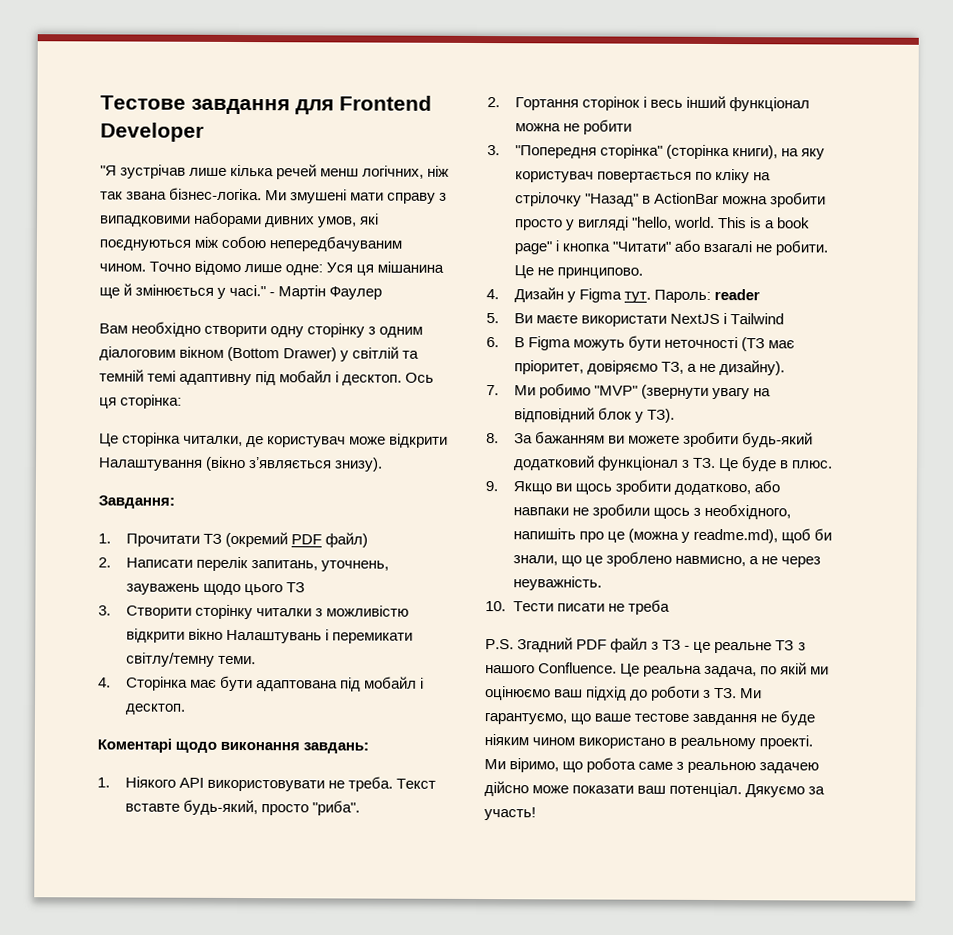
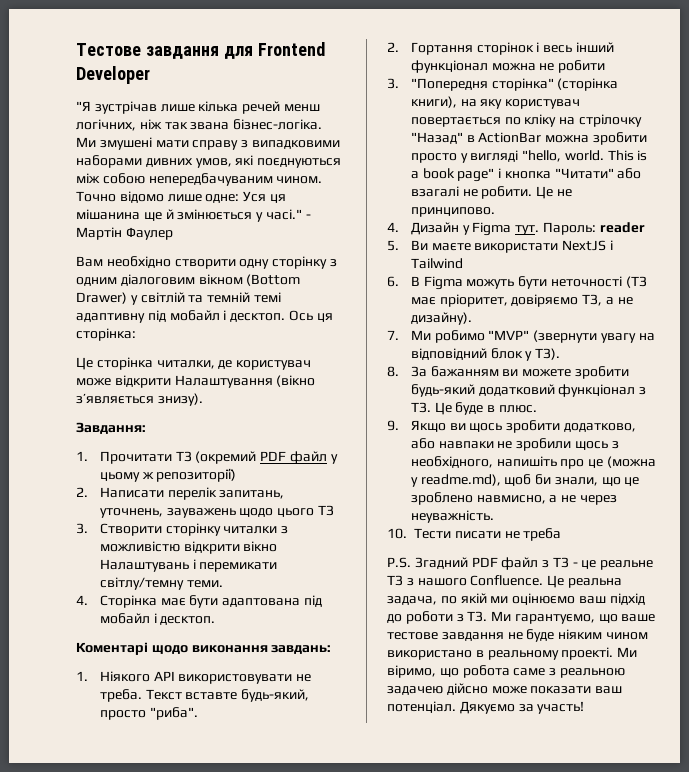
[324,532,368,548] файл) -> [289,451,338,464] [99,468,237,482] файл у цьому ж репозиторії)

